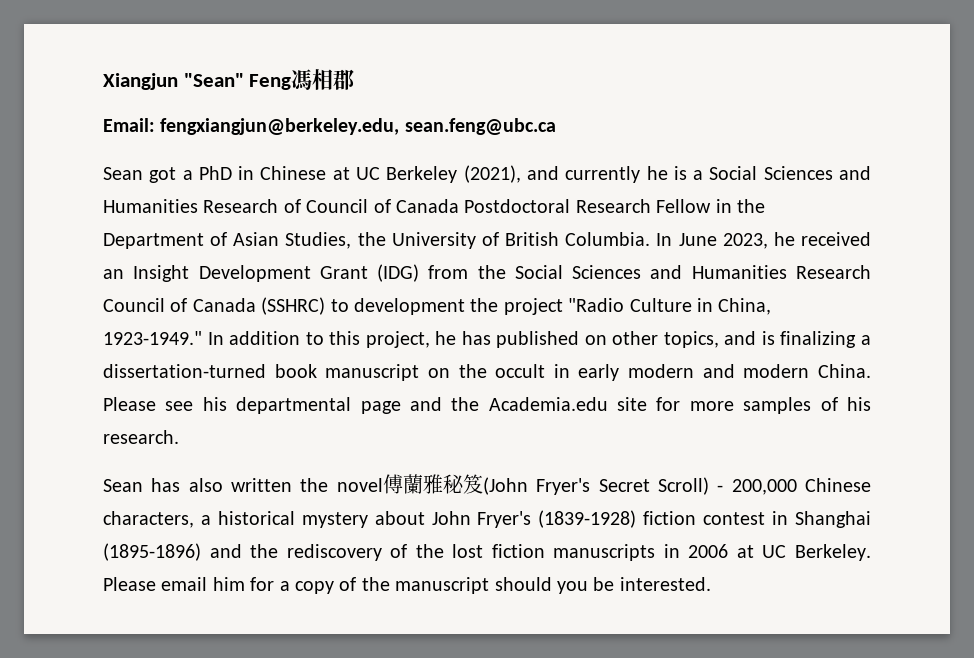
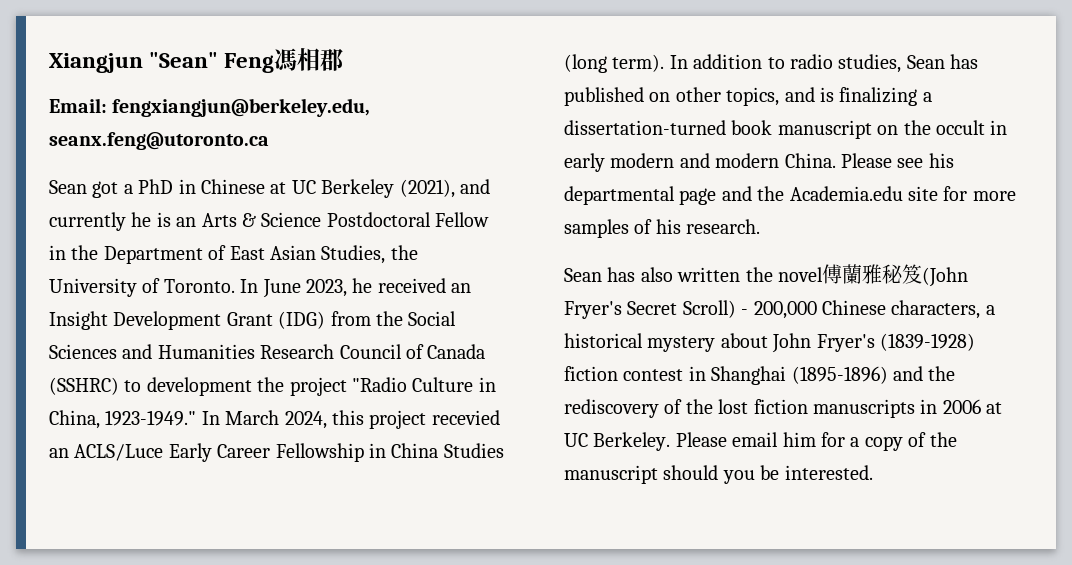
[404,118,556,135] sean.feng@ubc.ca -> [49,132,269,150] seanx.feng@utoronto.ca
[693,166,871,180] [103,199,651,213] a Social Sciences and Humanities Research of Council of Canada Postdoctoral Research -> [176,212,431,227] an Arts & Science Postdoctoral
(228, 239) none -> [229,246,265,260] East
[505,232,651,246] British Columbia. -> [163,279,235,293] Toronto.
[229,331,457,348] addition to this project, he -> [225,410,500,429] [49,443,504,462] [564,54,945,73] March 2024, this project recevied an ACLS/Luce Early Career Fellowship in China Studies (long term). In addition to radio studies, Sean

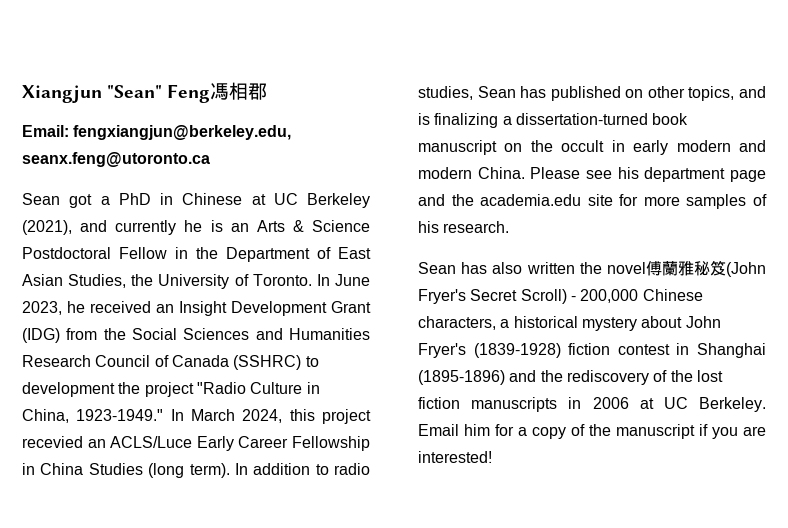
[564,186,675,205] departmental -> [644,167,726,182] department
[789,186,903,201] Academia.edu -> [480,194,582,206] academia.edu
[675,432,779,447] Please email -> [418,424,459,436] Email
[663,465,873,484] should you be interested. -> [699,424,766,439] [418,451,492,463] if you are interested!

